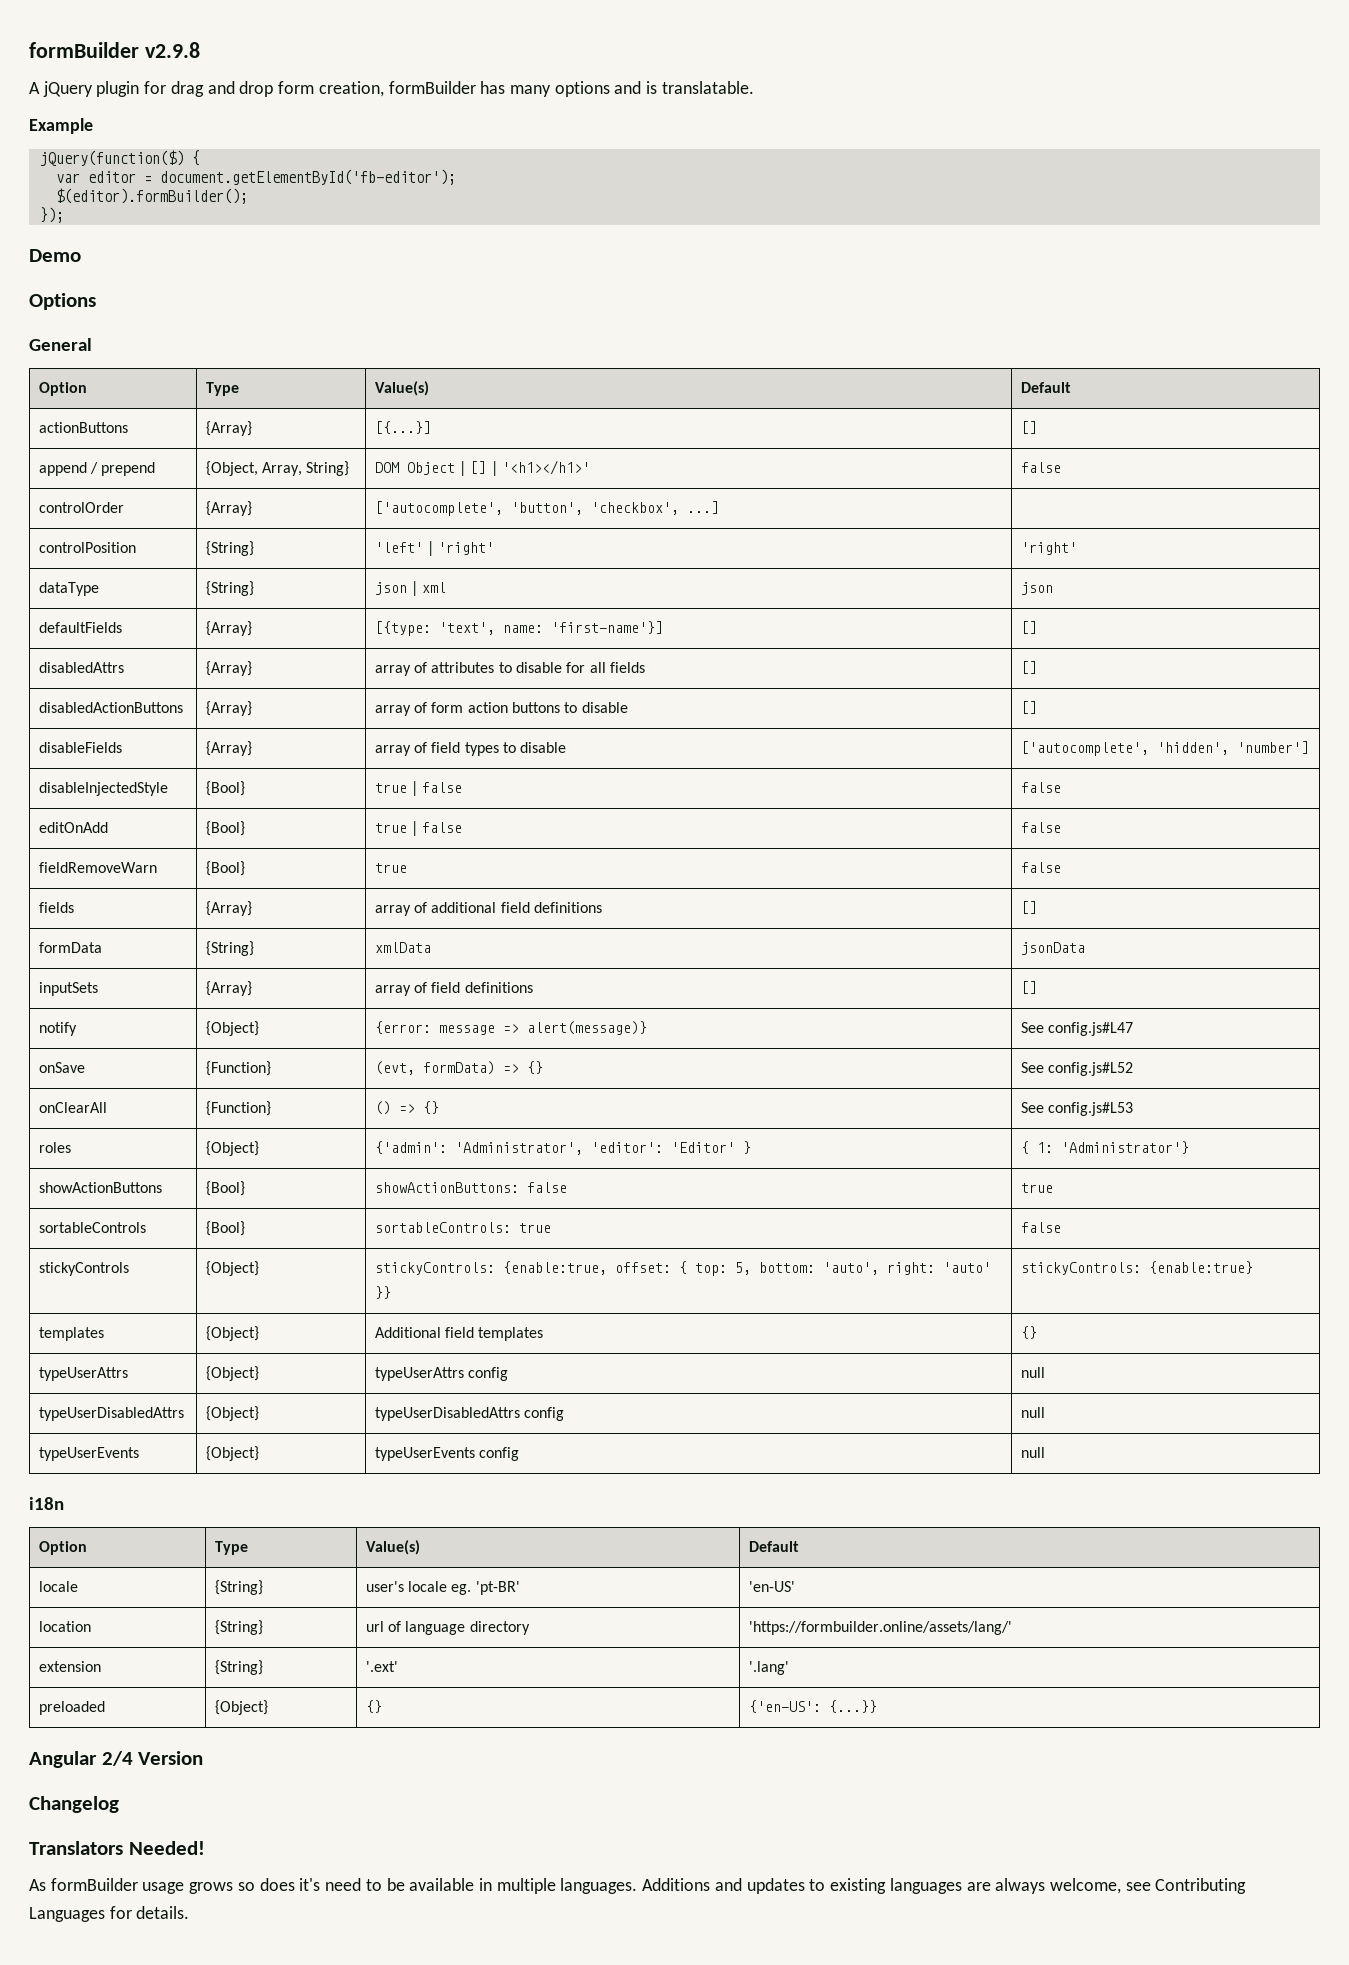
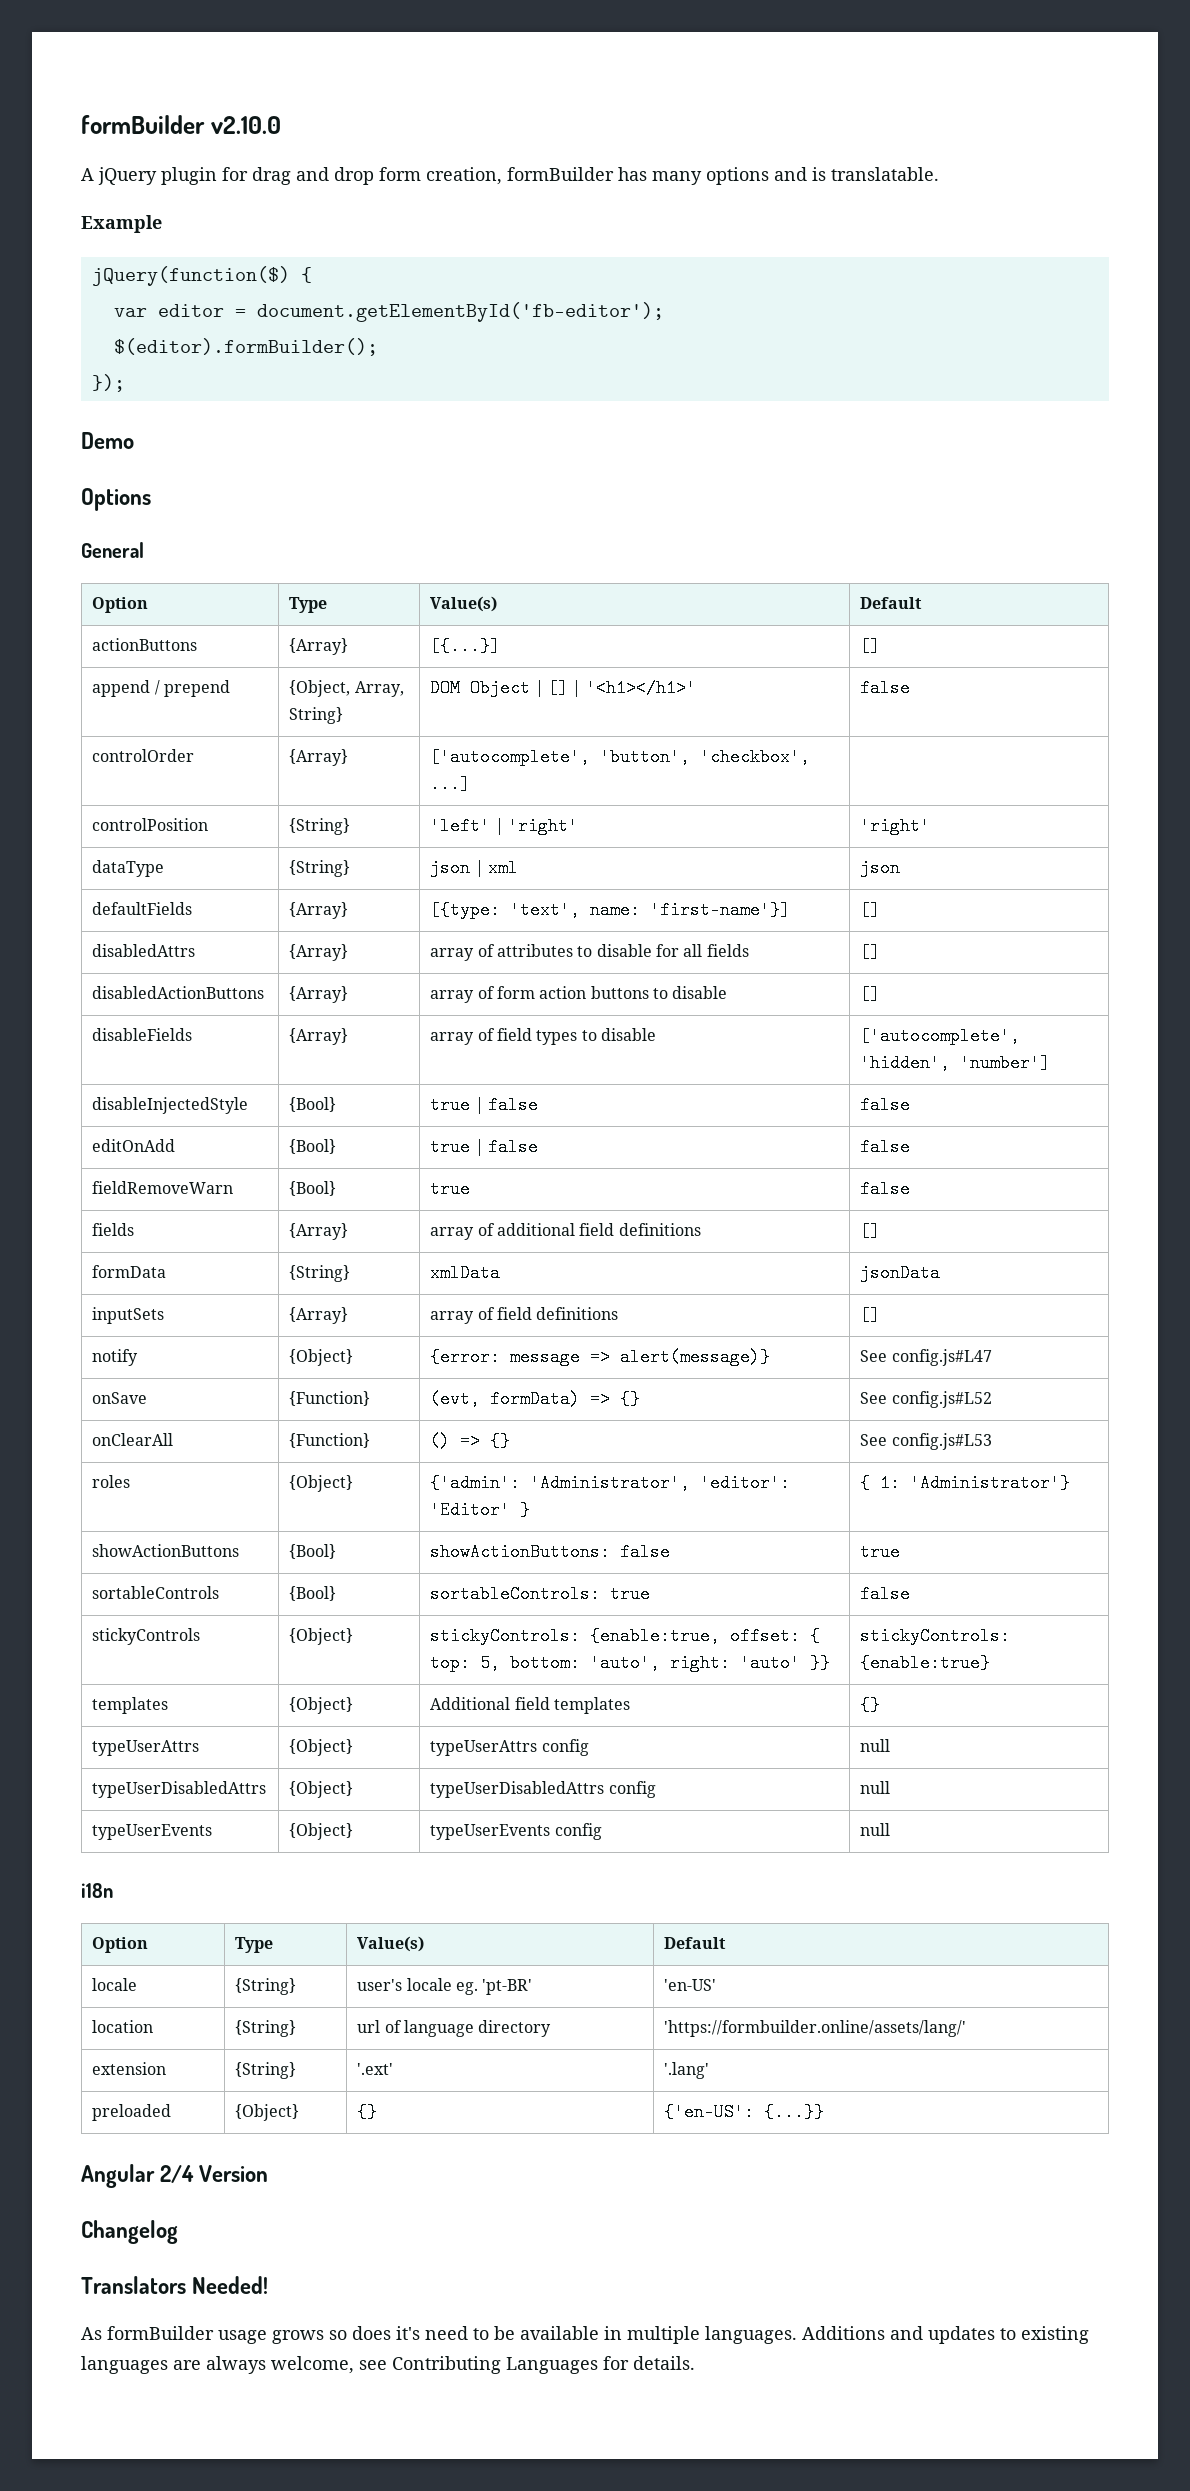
[29,42,200,58] formBuilder v2.9.8 -> [81,115,281,134] formBuilder v2.10.0

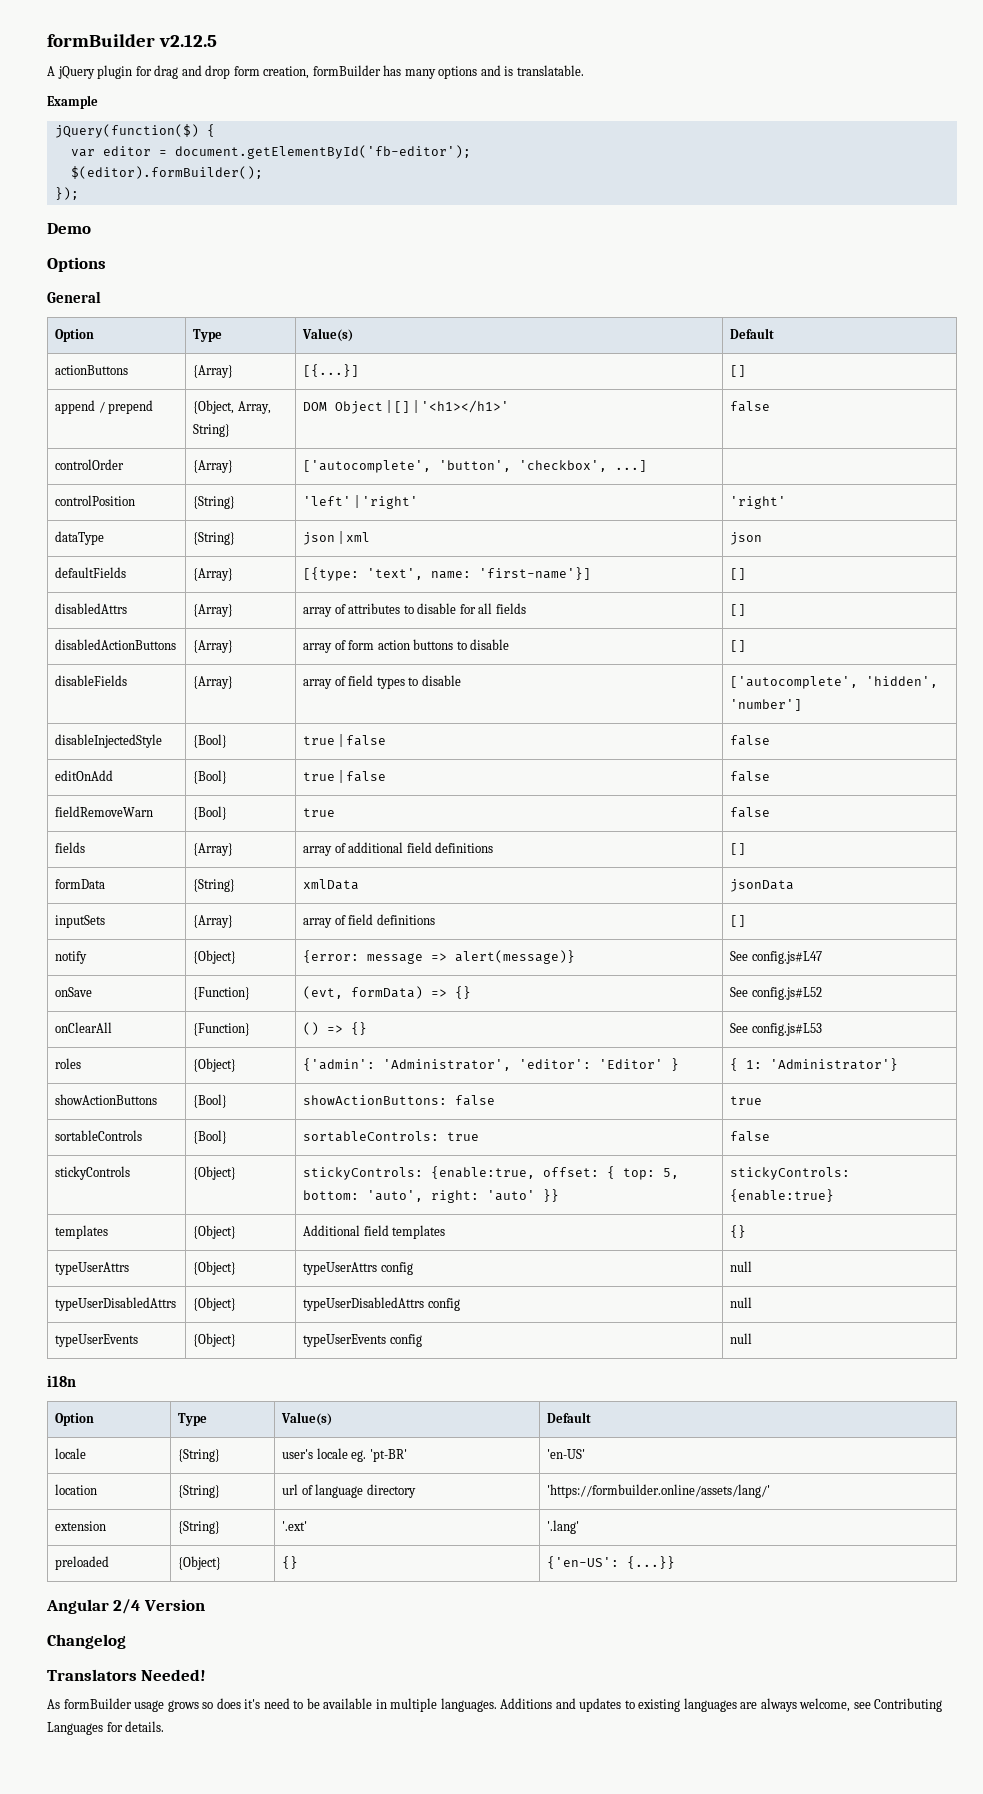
[81,115,281,134] formBuilder v2.10.0 -> [47,34,217,47] formBuilder v2.12.5

